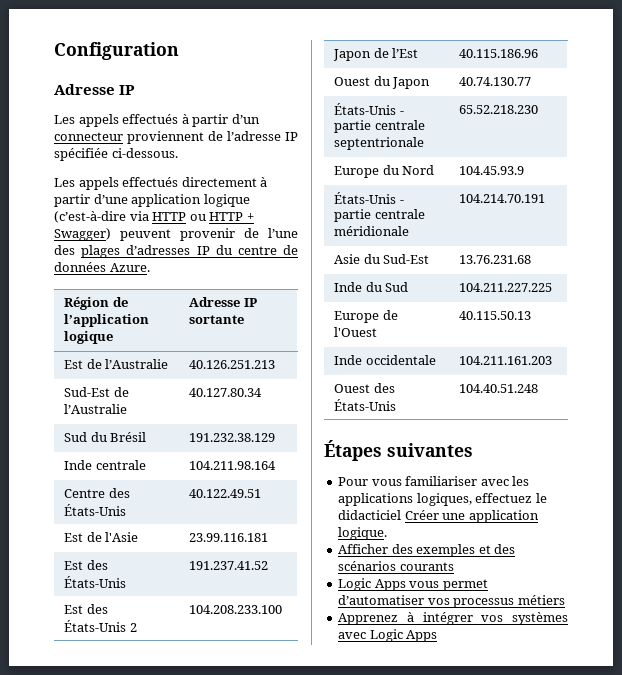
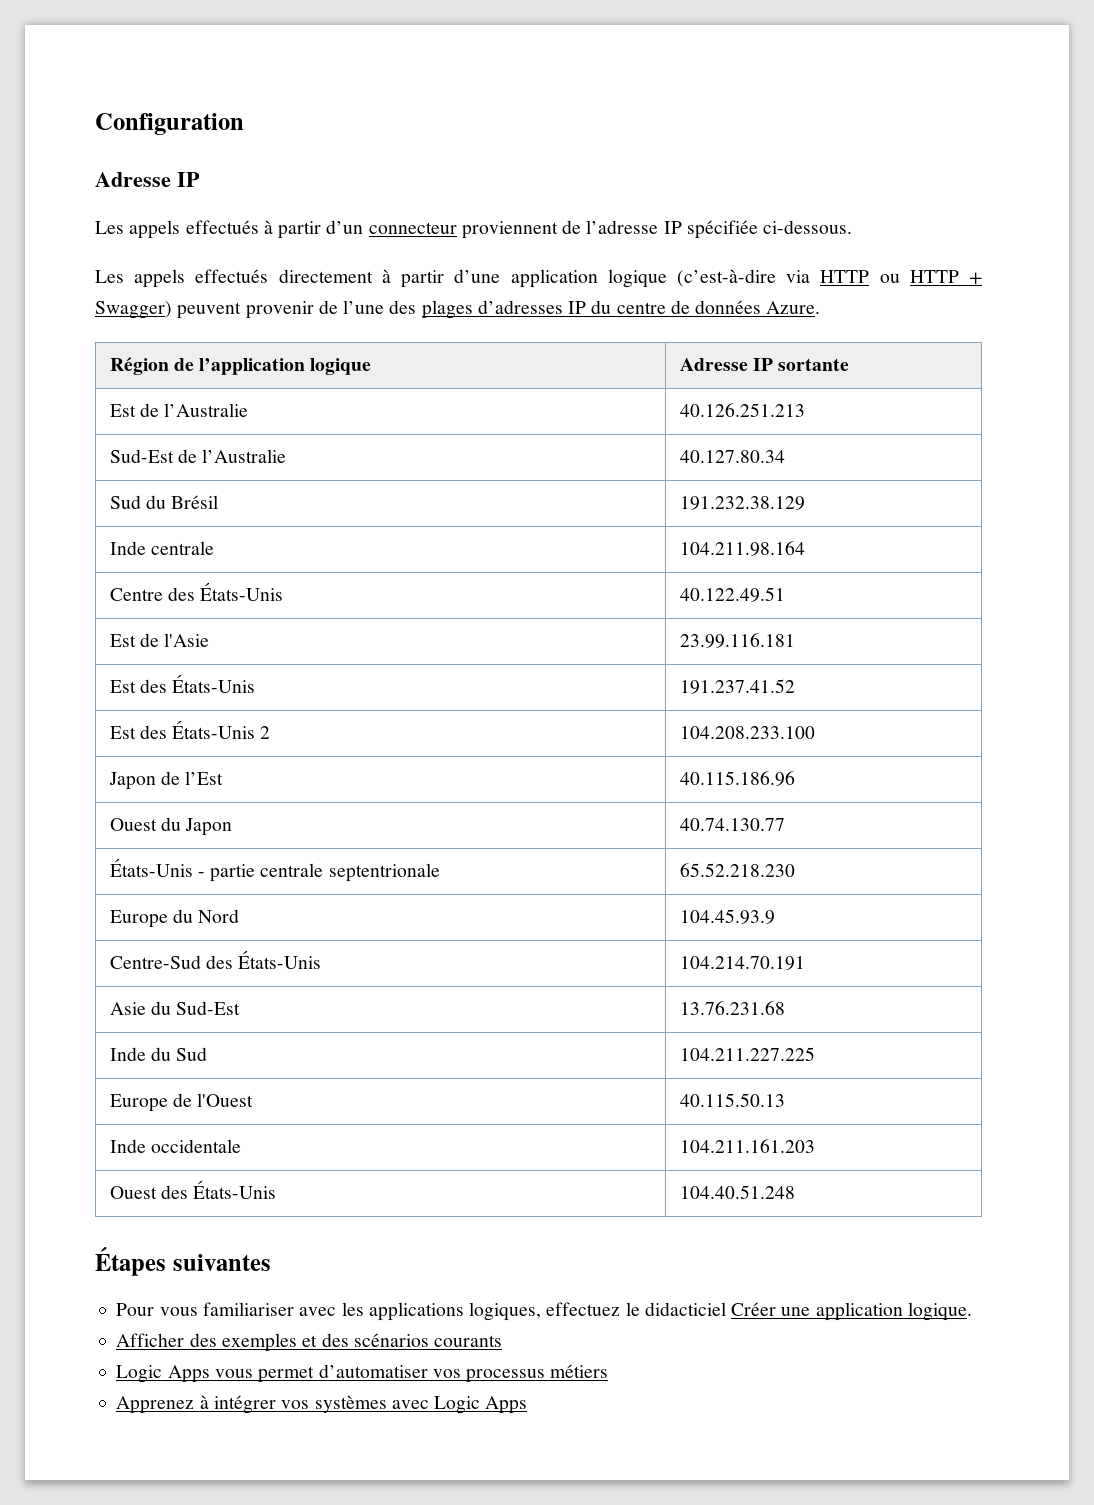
[334,192,404,204] [334,209,425,222] [334,226,410,236] États-Unis - partie centrale méridionale -> [109,950,322,969] Centre-Sud des États-Unis

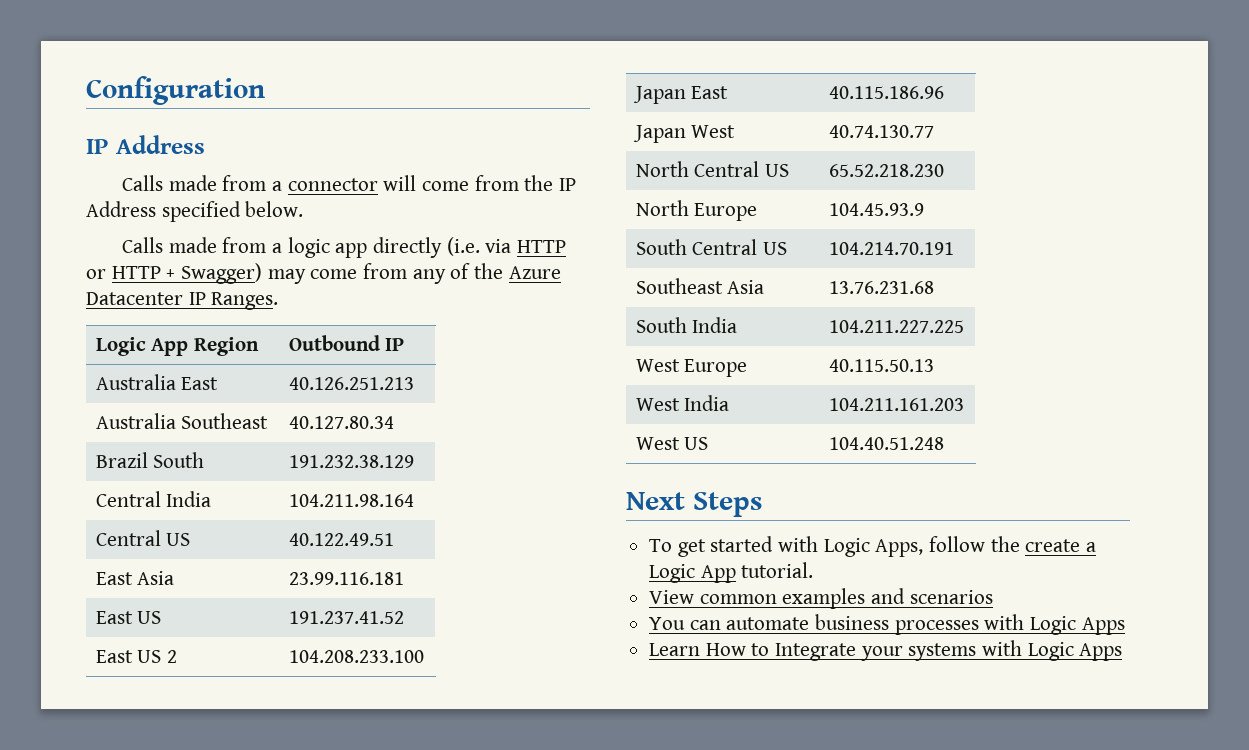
[95,172,200,187] [95,220,853,239] [95,269,776,288] Adresse IP // Les appels effectués à partir d’un connecteur proviennent de l’adresse IP spécifiée ci-dessous. // Les appels effectués directement à partir d’une application logique (c’est-à-dire -> [86,135,205,154] [121,175,576,191] [86,201,304,222] [121,237,480,258] IP Address // Calls made from a connector will come from the IP Address specified below. // Calls made from a logic app directly (i.e.
[879,274,900,283] ou -> [86,269,106,279] or
[177,300,821,319] [109,357,372,375] [679,358,850,371] [109,403,249,417] [679,403,805,417] [109,449,287,463] [679,450,785,463] [109,495,219,509] peuvent provenir de l’une des plages d’adresses IP du centre de données Azure. // Région de l’application logique | Adresse IP sortante // Est de l’Australie | 40.126.251.213 // Sud-Est de l’Australie | 40.127.80.34 // Sud du Brésil -> [267,263,561,284] [86,292,279,310] [95,337,260,356] [288,335,405,351] [95,374,219,390] [288,377,414,390] [95,413,269,429] [288,416,394,429] [95,452,205,468] may come from any of the Azure Datacenter IP Ranges. // Logic App Region | Outbound IP // Australia East | 40.126.251.213 // Australia Southeast | 40.127.80.34 // Brazil South
[109,541,214,555] Inde centrale -> [95,491,212,507] Central India
[109,582,284,601] [679,587,785,602] [109,633,210,647] [679,633,795,648] [109,674,256,693] [679,679,795,694] [109,720,271,739] [679,726,815,739] [108,771,224,790] [679,771,795,786] [109,817,233,836] [679,818,785,831] [109,858,440,882] Centre des États-Unis | 40.122.49.51 // Est de l'Asie | 23.99.116.181 // Est des États-Unis | 191.237.41.52 // Est des États-Unis 2 | 104.208.233.100 // Japon de l’Est | 40.115.186.96 // Ouest du Japon | 40.74.130.77 // États-Unis - partie centrale septentrionale -> [95,530,191,546] [288,533,394,546] [95,571,175,585] [288,572,404,585] [95,611,162,624] [288,611,404,624] [95,650,178,663] [288,650,424,663] [632,86,729,104] [828,86,944,99] [632,125,736,143] [828,125,934,138] [635,161,790,177] Central US | 40.122.49.51 // East Asia | 23.99.116.181 // East US | 191.237.41.52 // East US 2 | 104.208.233.100 // Japan East | 40.115.186.96 // Japan West | 40.74.130.77 // North Central US
[109,909,240,928] Europe du Nord -> [635,200,758,221] North Europe
[109,950,322,969] [679,956,805,970] [109,1001,241,1015] [679,1001,785,1015] [109,1047,208,1061] Centre-Sud des États-Unis | 104.214.70.191 // Asie du Sud-Est | 13.76.231.68 // Inde du Sud -> [635,239,788,255] [828,242,954,255] [635,278,765,294] [828,281,934,294] [635,317,738,333] South Central US | 104.214.70.191 // Southeast Asia | 13.76.231.68 // South India
[109,1093,254,1112] Europe de l'Ouest -> [635,359,748,377] West Europe
[109,1139,241,1153] Inde occidentale -> [635,395,730,411] West India
[109,1180,277,1199] [679,1185,795,1199] [95,1246,271,1276] [116,1302,972,1321] [116,1333,503,1352] [116,1364,609,1383] [116,1395,429,1414] Ouest des États-Unis | 104.40.51.248 // Étapes suivantes // Pour vous familiariser avec les applications logiques, effectuez le didacticiel Créer une application logique. // Afficher des exemples et des scénarios courants // Logic Apps vous permet d’automatiser vos processus métiers // Apprenez à intégrer vos systèmes avec -> [635,437,709,450] [828,437,944,450] [626,492,762,517] [649,536,1097,557] [649,562,814,583] [649,588,993,609] [649,614,1125,635] [649,640,1023,661] West US | 104.40.51.248 // Next Steps // To get started with Logic Apps, follow the create a Logic App tutorial. // View common examples and scenarios // You can automate business processes with Logic Apps // Learn How to Integrate your systems with

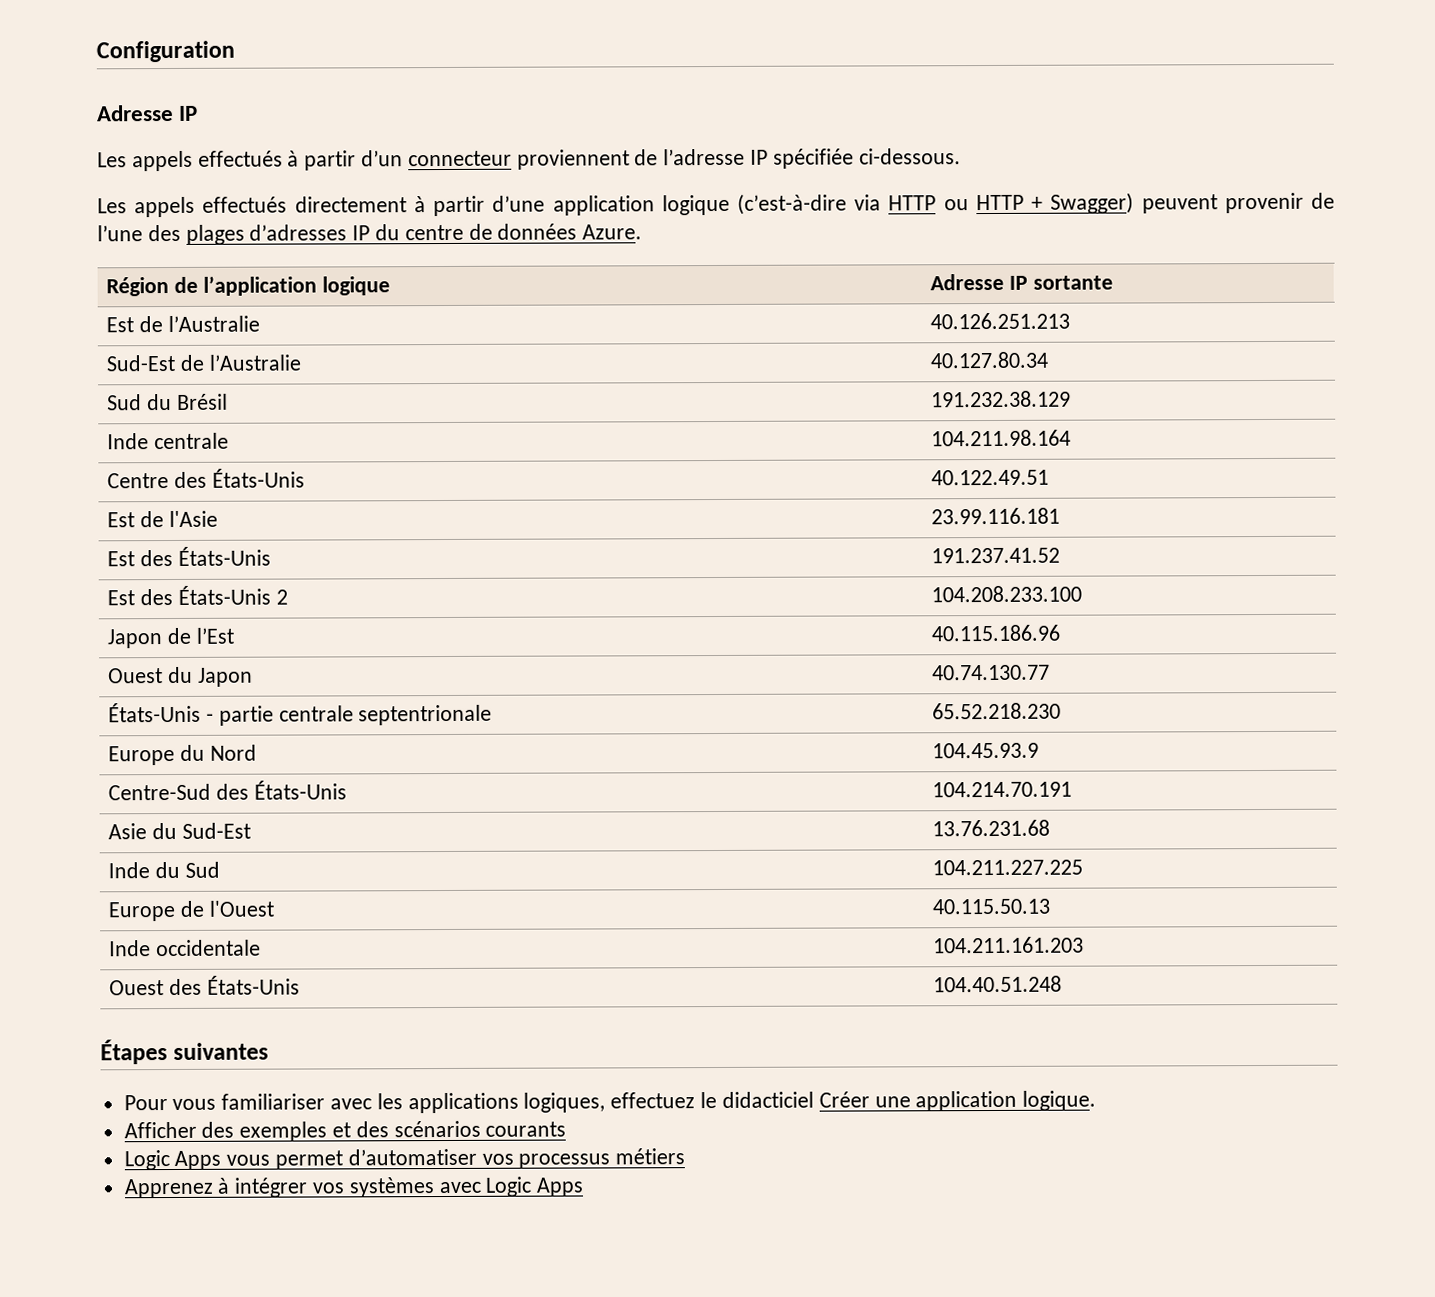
[86,135,205,154] [121,175,576,191] [86,201,304,222] [121,237,480,258] IP Address // Calls made from a connector will come from the IP Address specified below. // Calls made from a logic app directly (i.e. -> [97,104,199,122] [97,148,961,172] [97,193,847,218] Adresse IP // Les appels effectués à partir d’un connecteur proviennent de l’adresse IP spécifiée ci-dessous. // Les appels effectués directement à partir d’une application logique (c’est-à-dire
[86,269,106,279] or -> [943,199,969,211] ou
[267,263,561,284] [86,292,279,310] [95,337,260,356] [288,335,405,351] [95,374,219,390] [288,377,414,390] [95,413,269,429] [288,416,394,429] [95,452,205,468] may come from any of the Azure Datacenter IP Ranges. // Logic App Region | Outbound IP // Australia East | 40.126.251.213 // Australia Southeast | 40.127.80.34 // Brazil South -> [1141,192,1335,214] [97,223,643,245] [106,276,390,297] [930,273,1113,291] [106,315,260,333] [930,312,1071,330] [106,354,301,372] [930,351,1049,369] [107,393,228,411] peuvent provenir de l’une des plages d’adresses IP du centre de données Azure. // Région de l’application logique | Adresse IP sortante // Est de l’Australie | 40.126.251.213 // Sud-Est de l’Australie | 40.127.80.34 // Sud du Brésil
[95,491,212,507] Central India -> [107,432,230,450] Inde centrale
[95,530,191,546] [288,533,394,546] [95,571,175,585] [288,572,404,585] [95,611,162,624] [288,611,404,624] [95,650,178,663] [288,650,424,663] [632,86,729,104] [828,86,944,99] [632,125,736,143] [828,125,934,138] [635,161,790,177] Central US | 40.122.49.51 // East Asia | 23.99.116.181 // East US | 191.237.41.52 // East US 2 | 104.208.233.100 // Japan East | 40.115.186.96 // Japan West | 40.74.130.77 // North Central US -> [107,468,305,489] [931,469,1050,486] [107,510,218,528] [931,507,1061,525] [107,546,271,567] [931,547,1061,564] [107,585,288,606] [931,585,1083,603] [107,627,234,649] [931,624,1061,642] [108,666,253,687] [932,664,1051,681] [108,702,493,726] Centre des États-Unis | 40.122.49.51 // Est de l'Asie | 23.99.116.181 // Est des États-Unis | 191.237.41.52 // Est des États-Unis 2 | 104.208.233.100 // Japon de l’Est | 40.115.186.96 // Ouest du Japon | 40.74.130.77 // États-Unis - partie centrale septentrionale
[635,200,758,221] North Europe -> [108,744,257,766] Europe du Nord
[635,239,788,255] [828,242,954,255] [635,278,765,294] [828,281,934,294] [635,317,738,333] South Central US | 104.214.70.191 // Southeast Asia | 13.76.231.68 // South India -> [108,780,347,801] [932,781,1073,798] [108,822,251,840] [932,819,1051,837] [108,861,220,879] Centre-Sud des États-Unis | 104.214.70.191 // Asie du Sud-Est | 13.76.231.68 // Inde du Sud
[635,359,748,377] West Europe -> [108,900,274,922] Europe de l'Ouest
[635,395,730,411] West India -> [109,939,262,957] Inde occidentale
[635,437,709,450] [828,437,944,450] [626,492,762,517] [649,536,1097,557] [649,562,814,583] [649,588,993,609] [649,614,1125,635] [649,640,1023,661] West US | 104.40.51.248 // Next Steps // To get started with Logic Apps, follow the create a Logic App tutorial. // View common examples and scenarios // You can automate business processes with Logic Apps // Learn How to Integrate your systems with -> [109,975,300,996] [933,975,1063,993] [100,1039,270,1065] [123,1090,1097,1114] [123,1120,567,1142] [123,1148,686,1171] [123,1177,481,1199] Ouest des États-Unis | 104.40.51.248 // Étapes suivantes // Pour vous familiariser avec les applications logiques, effectuez le didacticiel Créer une application logique. // Afficher des exemples et des scénarios courants // Logic Apps vous permet d’automatiser vos processus métiers // Apprenez à intégrer vos systèmes avec

